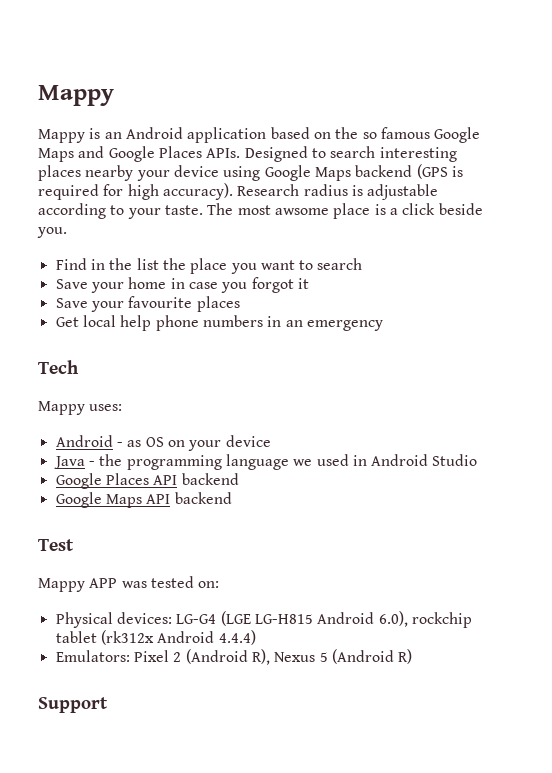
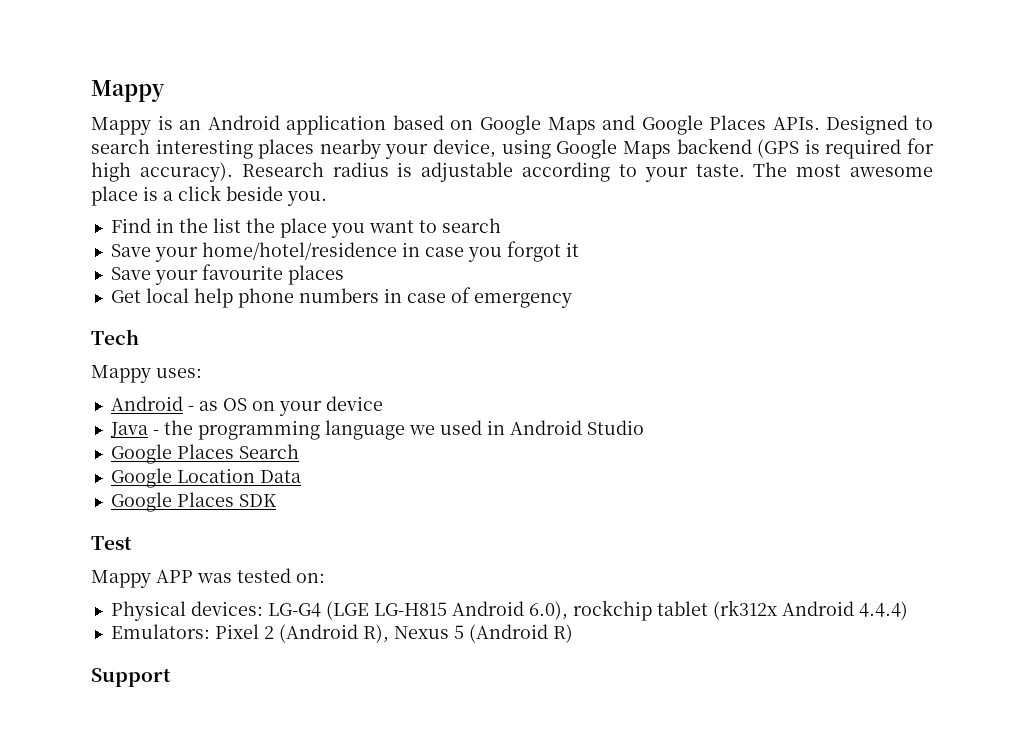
[335,127,430,139] the so famous -> (474, 125) none
[173,165,219,177] device -> [433,139,497,158] device,
[274,208,329,215] awsome -> [850,167,934,177] awesome
[128,277,167,289] home -> [201,242,397,260] home/hotel/residence
[285,320,303,327] an -> [406,287,471,303] case of
[153,473,239,485] [55,492,232,508] API backend // Google Maps API backend -> [238,444,299,459] [110,468,301,488] [110,492,277,512] Search // Google Location Data // Google Places SDK

